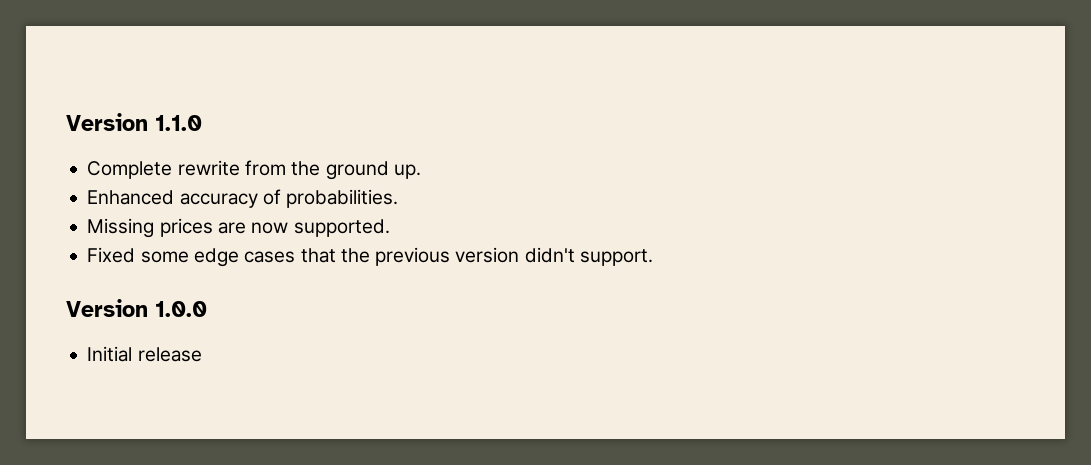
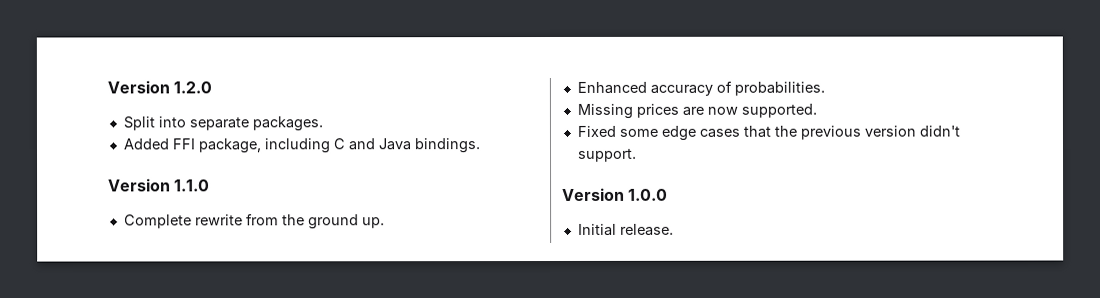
[66,113,148,131] Version -> [107,80,213,94] [122,116,323,132] [122,138,481,154] [108,178,171,192] Version 1.2.0 // Split into separate packages. // Added FFI package, including C and Java bindings. // Version
[137,347,202,362] release -> [619,223,674,236] release.

